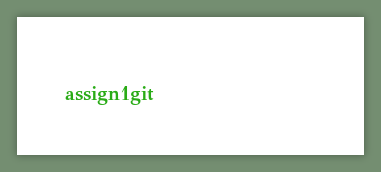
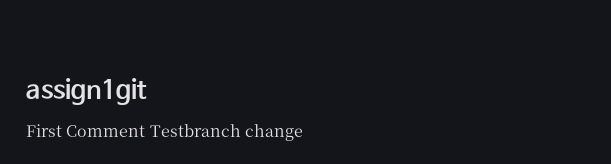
(154, 95) none -> [26,124,303,141] // First Comment Testbranch change

